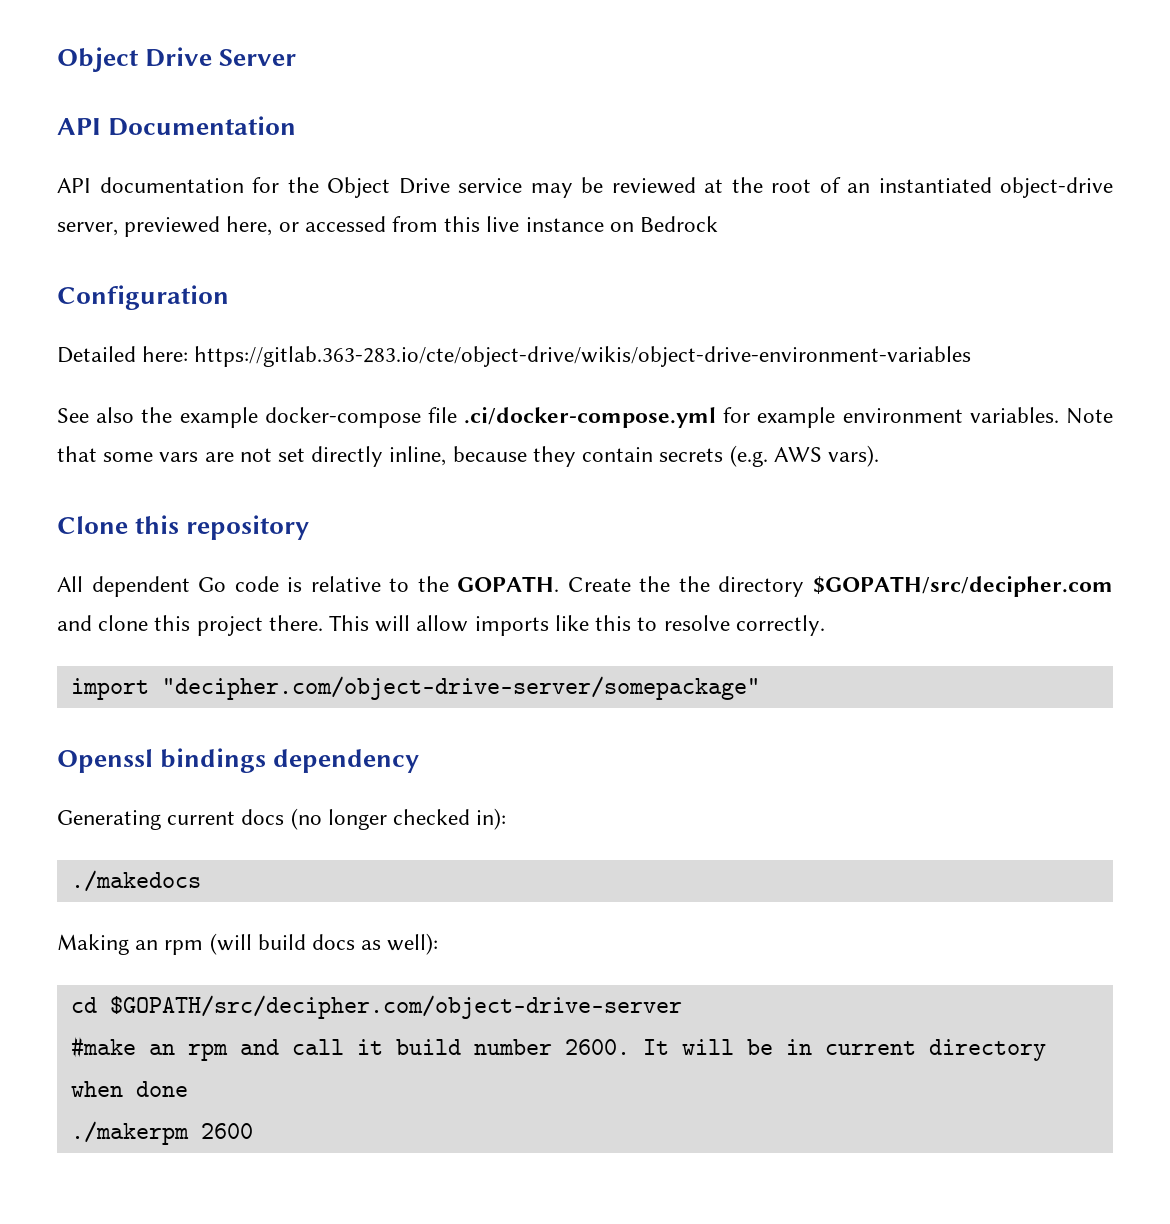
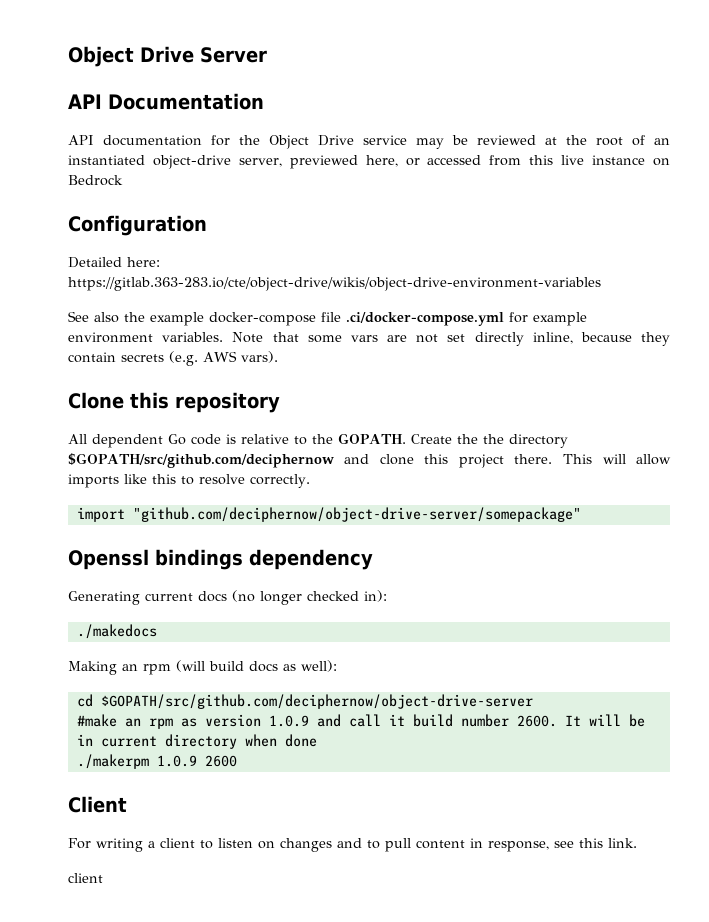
[813,576,1113,597] $GOPATH/src/decipher.com -> [68,453,334,468] $GOPATH/src/github.com/deciphernow
[161,676,760,700] "decipher.com/object-drive-server/somepackage" -> [132,507,581,522] "github.com/deciphernow/object-drive-server/somepackage"
[109,995,682,1019] $GOPATH/src/decipher.com/object-drive-server -> [100,694,533,709] $GOPATH/src/github.com/deciphernow/object-drive-server
(228, 1052) none -> [180,714,309,727] as version 1.0.9
(189, 1133) none -> [156,755,197,767] 1.0.9
(253, 1131) none -> [68,796,127,813] [68,838,637,852] [68,873,103,883] // Client // For writing a client to listen on changes and to pull content in response, see this link. // client

